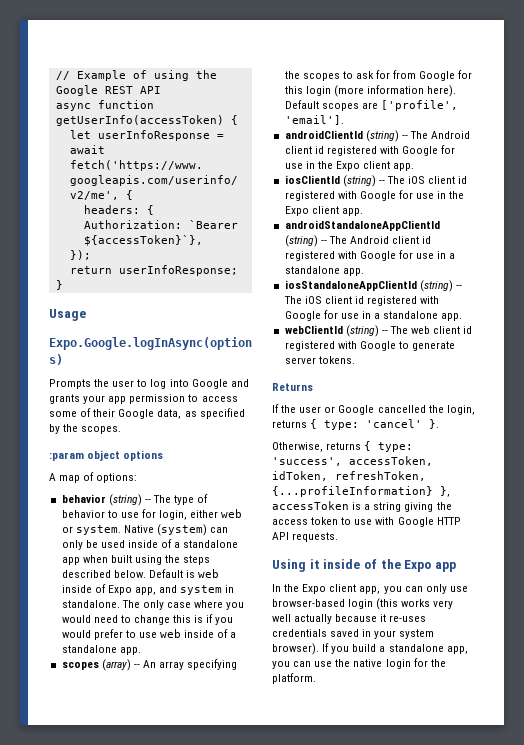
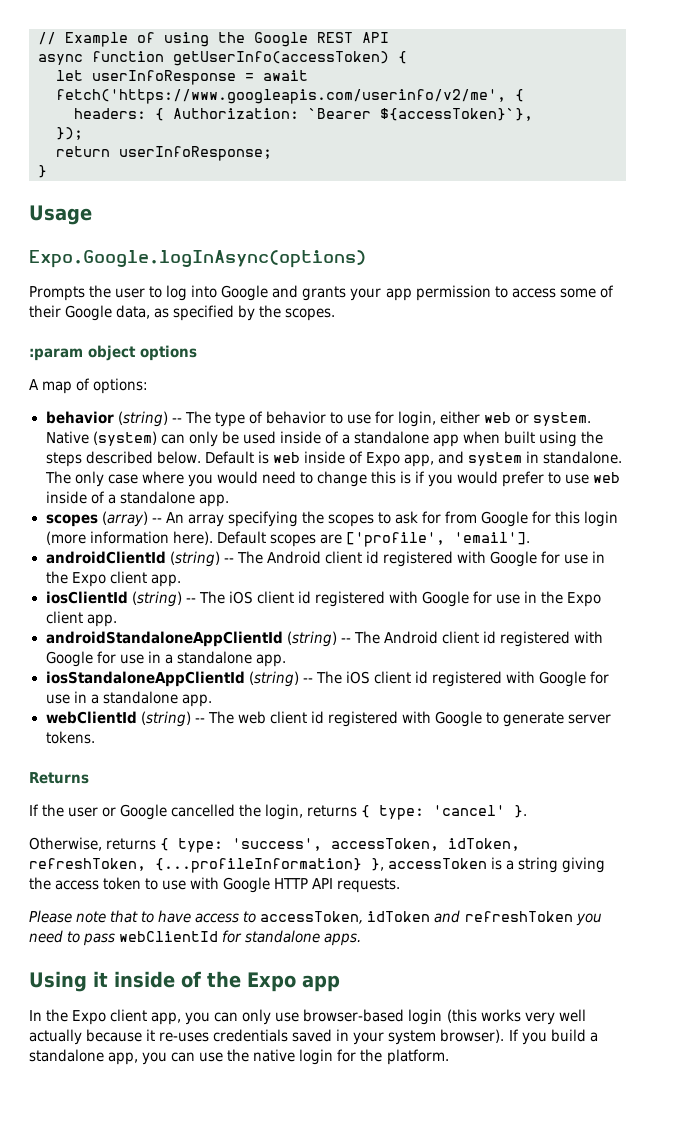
(339, 537) none -> [29,910,602,926] [29,930,362,946] // Please note that to have access to accessToken, idToken and refreshToken you need to pass webClientId for standalone apps.

